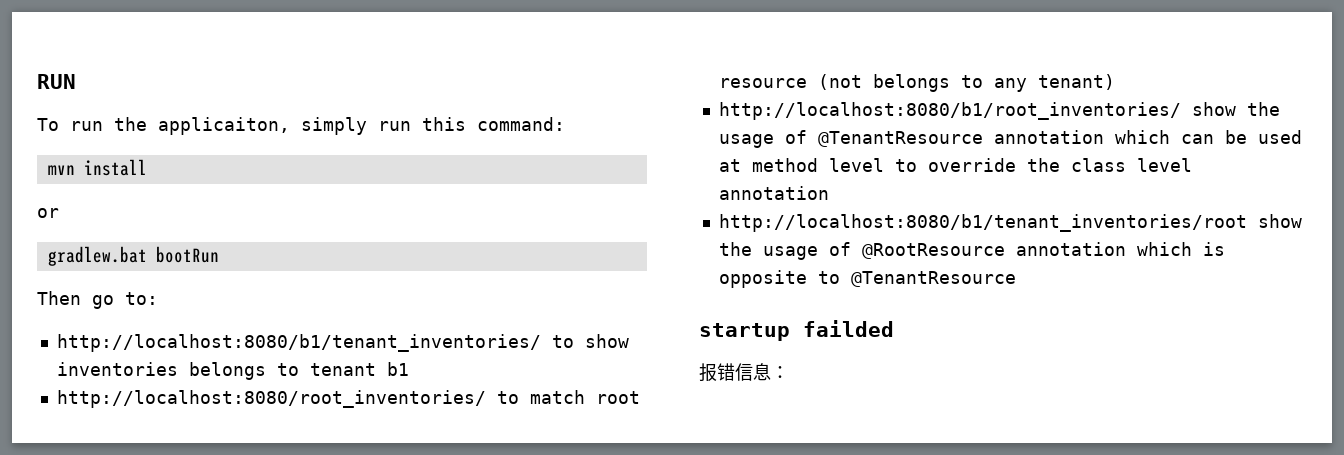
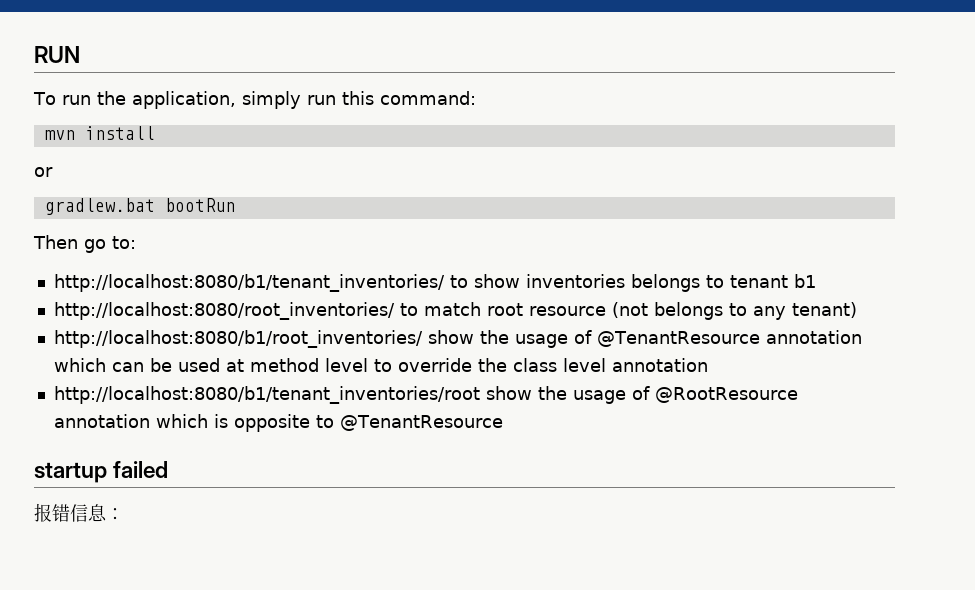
[158,117,290,135] applicaiton, -> [131,91,236,109] application,
[803,320,894,337] failded -> [113,461,169,478] failed

